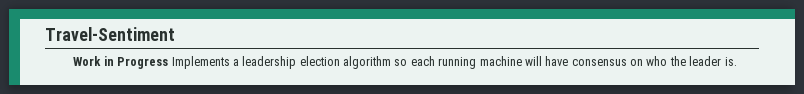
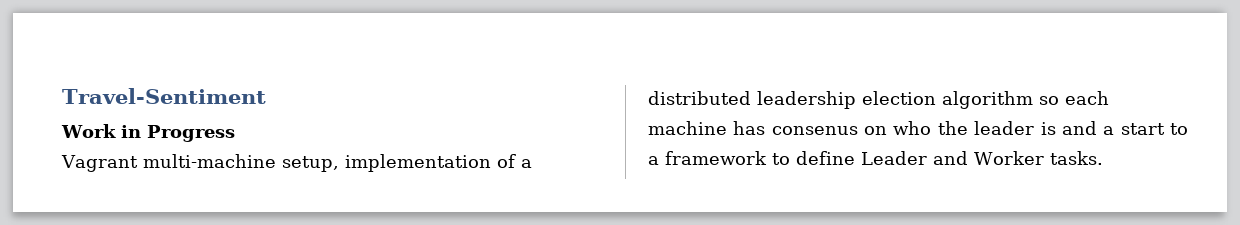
[171,56,239,69] Implements a -> [61,154,532,172] [648,91,751,105] // Vagrant multi-machine setup, implementation of a distributed
[438,56,737,69] running machine will have consensus on who the leader is. -> [648,121,1188,135] [648,151,1103,165] machine has consenus on who the leader is and a start to a framework to define Leader and Worker tasks.

